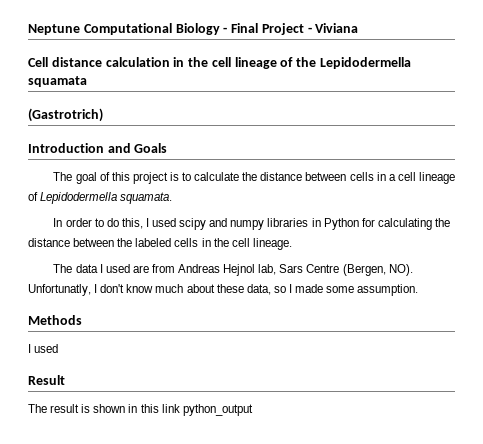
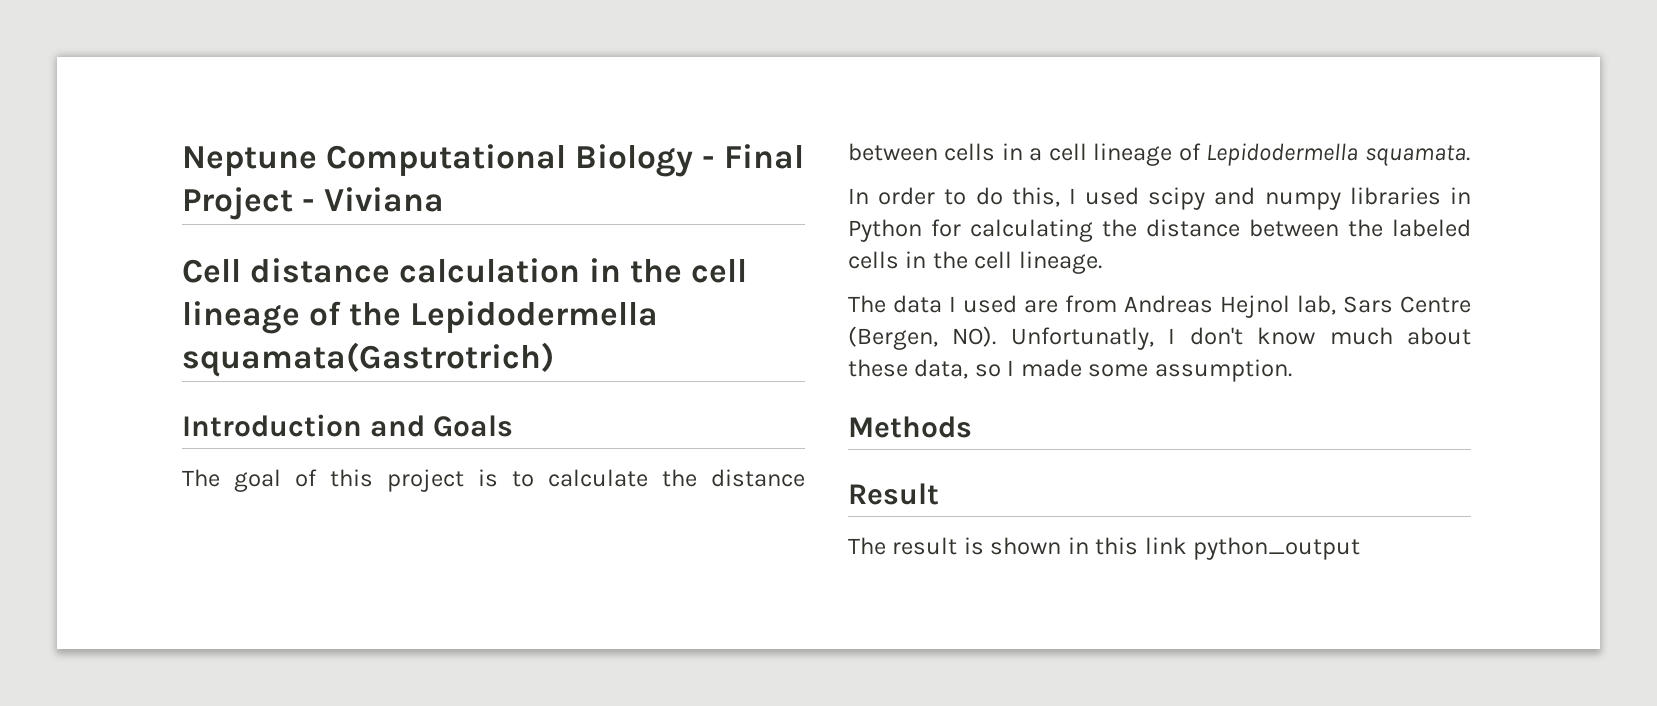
[28,76,87,87] [28,108,103,122] squamata // (Gastrotrich) -> [182,342,554,377] squamata(Gastrotrich)
[28,344,59,353] // I used -> (972, 427) none

